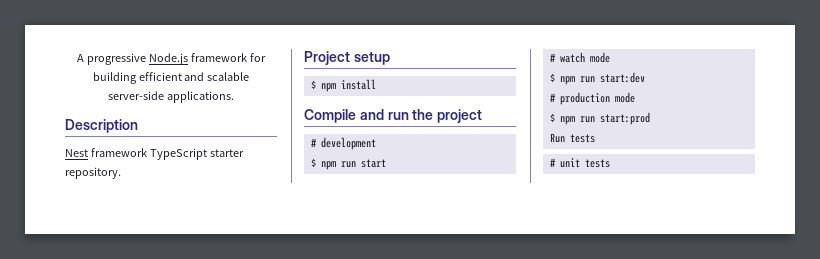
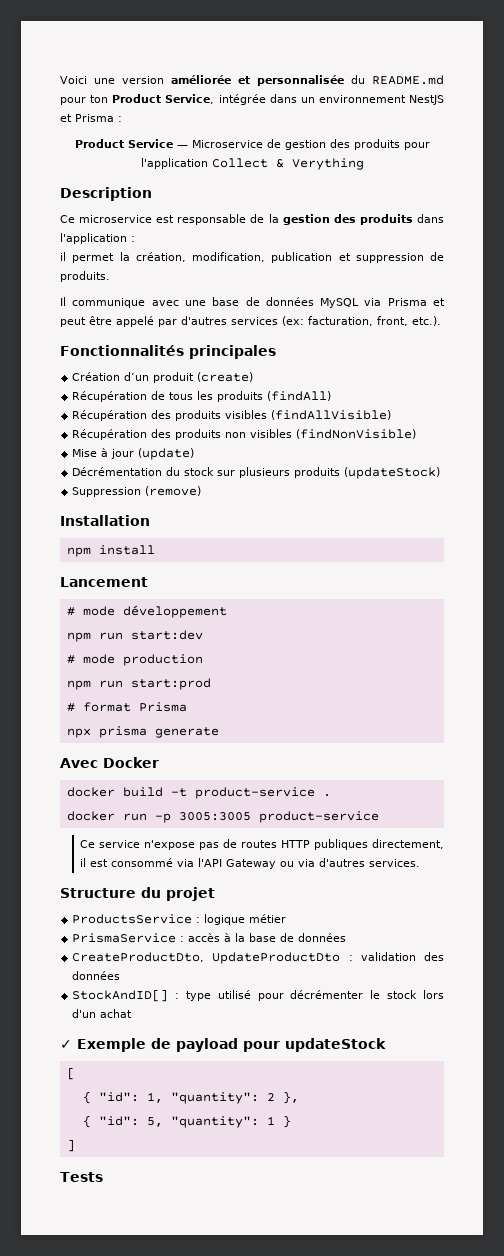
[77,53,266,65] [92,72,250,84] [108,91,234,103] [65,119,138,133] [65,148,244,160] [65,167,121,179] [304,51,390,65] [310,79,376,92] [304,109,483,123] [310,137,376,150] [310,158,386,170] [549,52,610,63] [549,73,555,82] A progressive Node.js framework for building efficient and scalable server-side applications. // Description // Nest framework TypeScript starter repository. // Project setup // $ npm install // Compile and run the project // # development // $ npm run start // # watch mode // $ -> [60,75,444,86] [60,94,444,105] [60,114,122,122] [74,139,430,150] [140,158,364,170] [60,187,152,201] [60,214,444,225] [60,233,135,244] [60,252,444,263] [60,271,110,282] [60,297,446,308] [60,316,441,327] [60,345,276,359] [72,372,254,383] [72,391,332,402] [72,410,392,421] [72,429,417,440] [72,448,195,460] [72,467,441,479] [72,486,202,497] [60,515,150,526] [66,545,155,557] [60,577,148,587] [66,605,227,618] Voici une version améliorée et personnalisée du README.md pour ton Product Service, intégrée dans un environnement NestJS et Prisma : // Product Service — Microservice de gestion des produits pour l'application Collect & Verything // Description // Ce microservice est responsable de la gestion des produits dans l'application : // il permet la création, modification, publication et suppression de produits. // Il communique avec une base de données MySQL via Prisma et peut être appelé par d'autres services (ex: facturation, front, etc.). // Fonctionnalités principales // Création d’un produit (create) // Récupération de tous les produits (findAll) // Récupération des produits visibles (findAllVisible) // Récupération des produits non visibles (findNonVisible) // Mise à jour (update) // Décrémentation du stock sur plusieurs produits (updateStock) // Suppression (remove) // Installation // npm install // Lancement // # mode développement //
(556, 97) none -> [82,654,115,664] mode
[614,92,635,103] [549,113,555,122] mode // $ -> (203, 660) //
[549,133,595,143] [549,158,610,168] Run tests // # unit tests -> [66,702,187,712] [66,726,219,738] [60,757,159,768] [66,787,331,799] [66,811,379,823] [79,839,444,850] [79,858,420,869] [60,887,215,901] [72,914,287,925] [72,933,347,943] [72,952,444,964] [72,971,121,980] [72,989,445,1002] [72,1009,133,1018] [60,1038,386,1052] [66,1067,75,1080] [82,1091,299,1104] [82,1115,291,1128] [66,1139,75,1152] [60,1172,103,1182] # format Prisma // npx prisma generate // Avec Docker // docker build -t product-service . // docker run -p 3005:3005 product-service // Ce service n'expose pas de routes HTTP publiques directement, il est consommé via l'API Gateway ou via d'autres services. // Structure du projet // ProductsService : logique métier // PrismaService : accès à la base de données // CreateProductDto, UpdateProductDto : validation des données // StockAndID[] : type utilisé pour décrémenter le stock lors d'un achat // ✓ Exemple de payload pour updateStock // [ // { "id": 1, "quantity": 2 }, // { "id": 5, "quantity": 1 } // ] // Tests

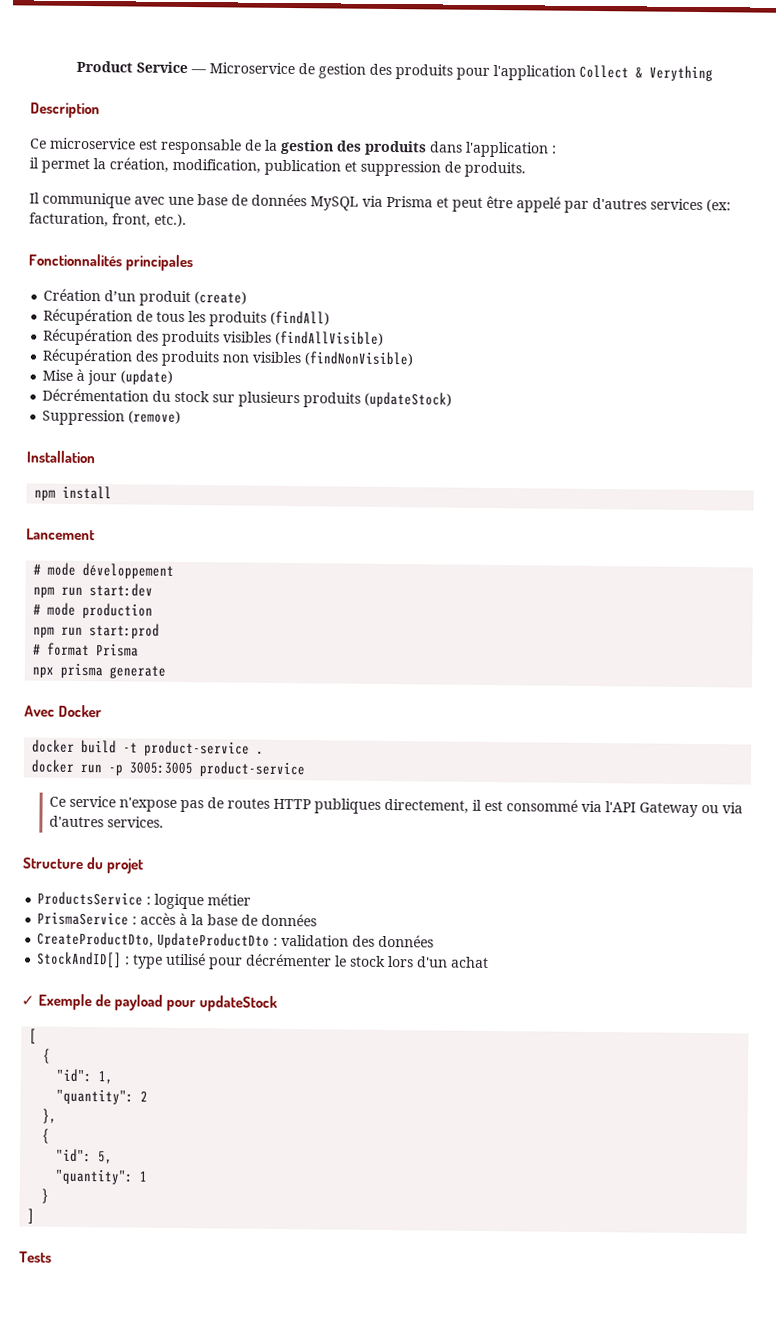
[60,75,444,86] [60,94,444,105] [60,114,122,122] Voici une version améliorée et personnalisée du README.md pour ton Product Service, intégrée dans un environnement NestJS et Prisma : // -> (75, 66) none
(91, 1097) none -> (52, 1056) //
(163, 1097) none -> (114, 1077) //
(275, 1097) none -> (149, 1096) //
(91, 1121) none -> (51, 1136) //
(163, 1122) none -> (114, 1157) //
(275, 1120) none -> (149, 1176) //

